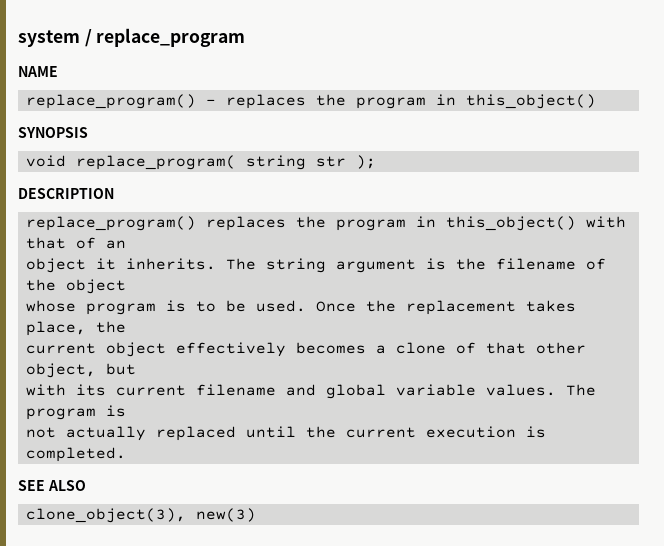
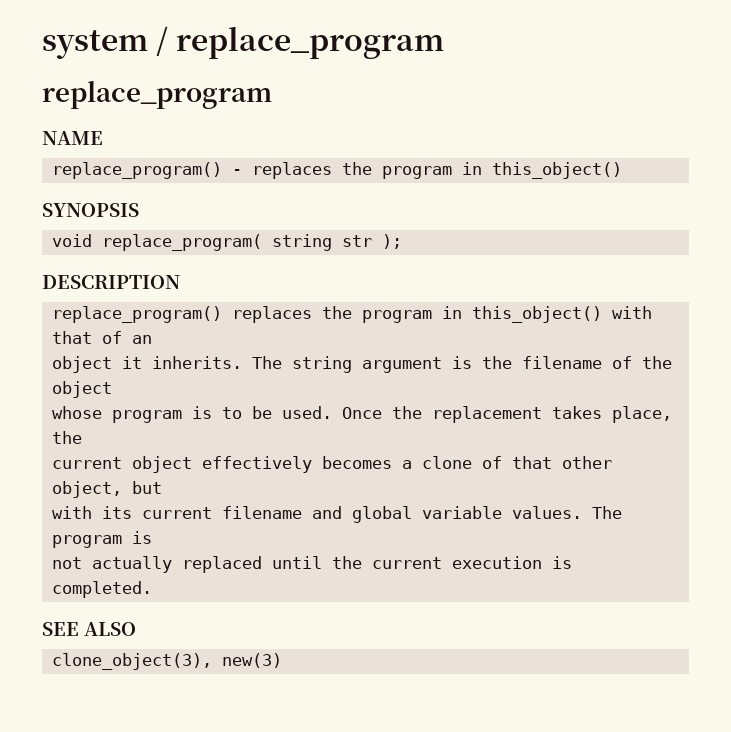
(246, 37) none -> [42,81,272,109] // replace_program

